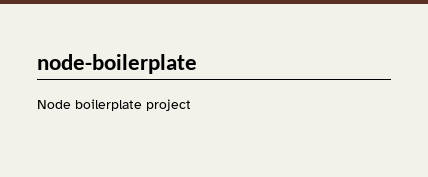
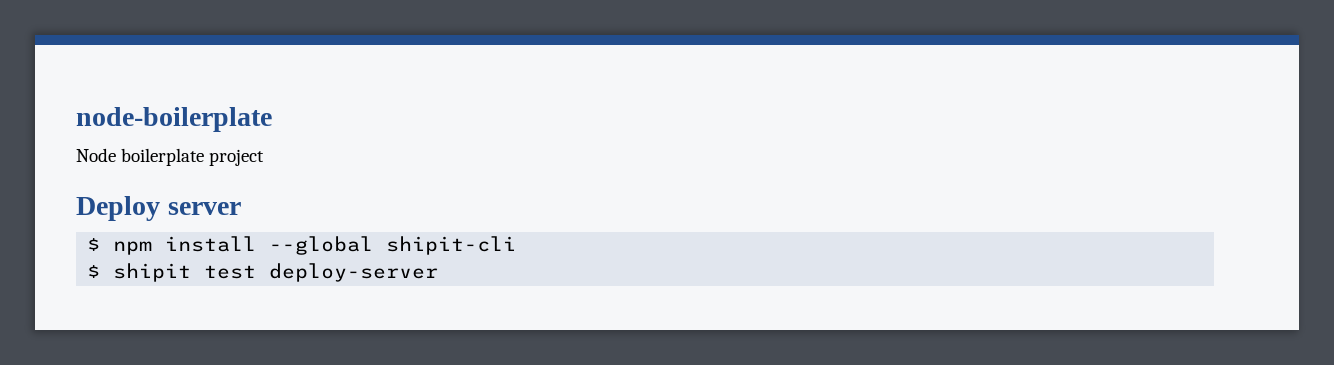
(191, 105) none -> [76,196,241,221] [87,236,517,255] [87,263,439,282] // Deploy server // $ npm install --global shipit-cli // $ shipit test deploy-server

